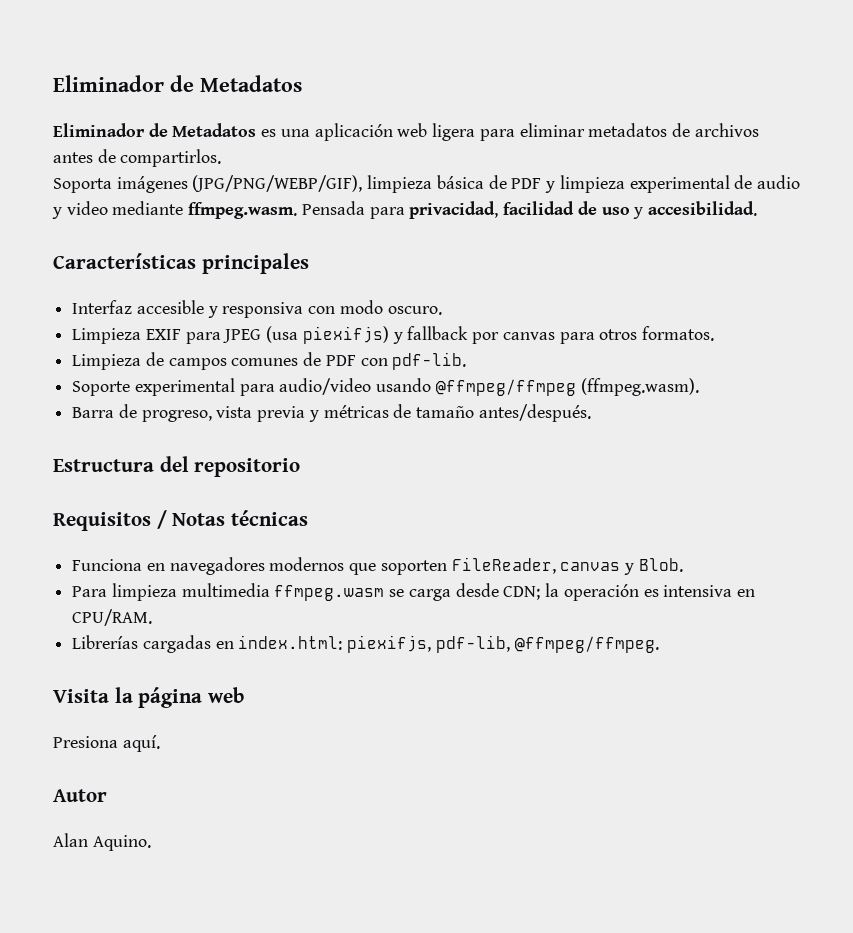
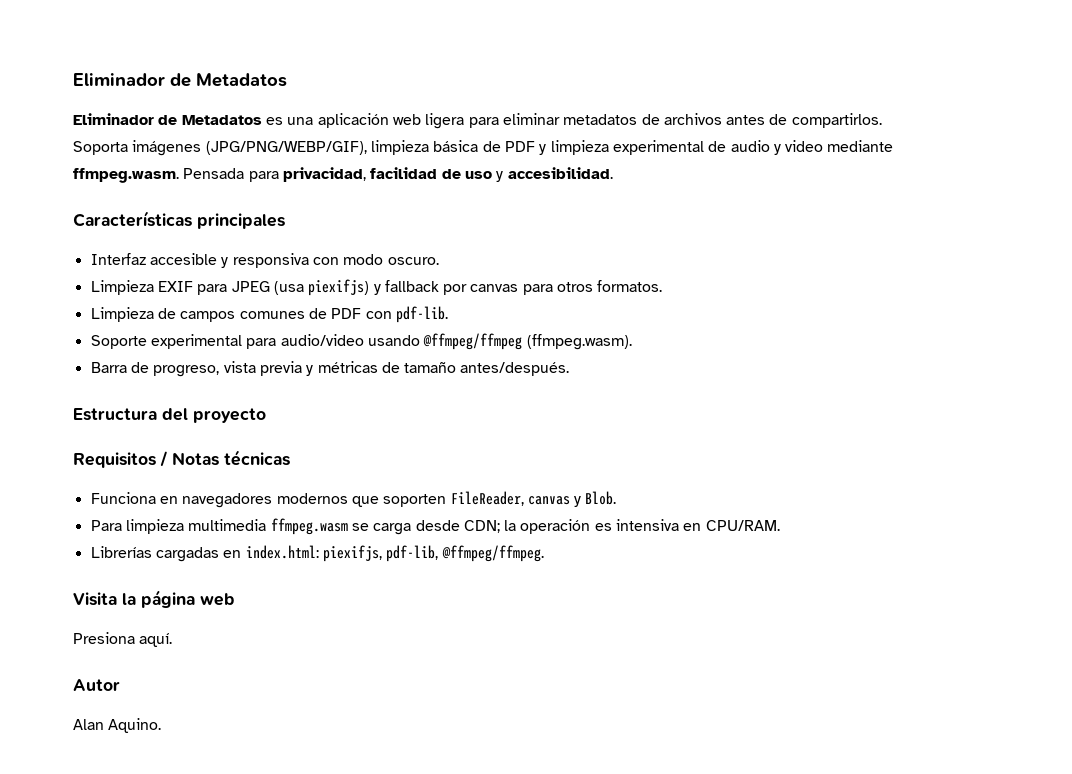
[194,458,301,477] repositorio -> [193,408,266,423] proyecto

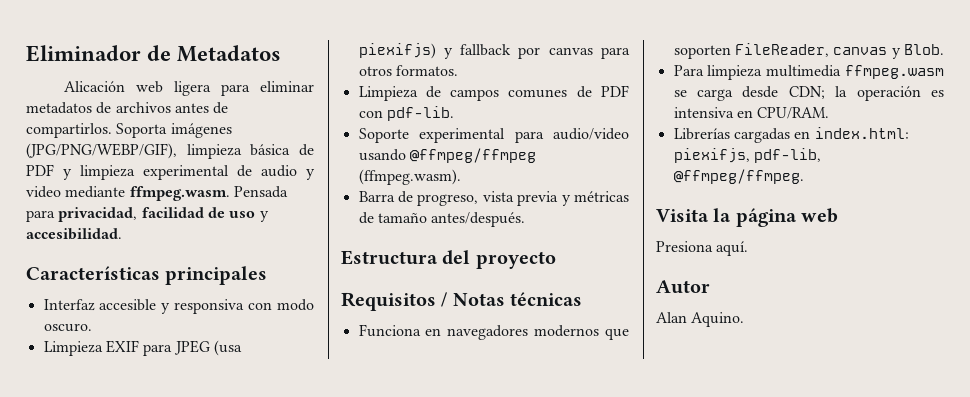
[73,113,389,128] Eliminador de Metadatos es una aplicación -> [63,81,125,92] Alicación
(882, 120) // -> (112, 130) none

